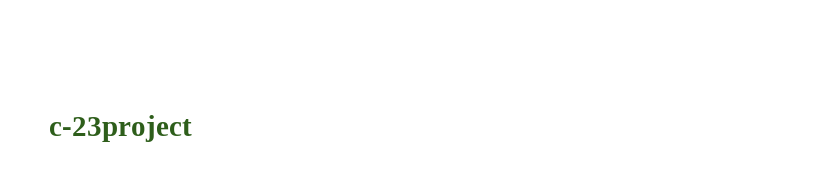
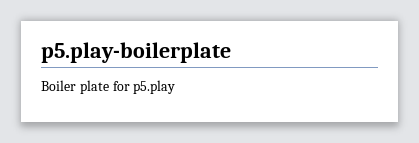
[49,115,192,142] c-23project -> [41,42,231,63] [41,80,176,94] p5.play-boilerplate // Boiler plate for p5.play

